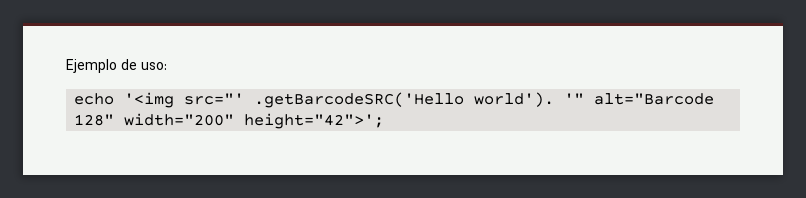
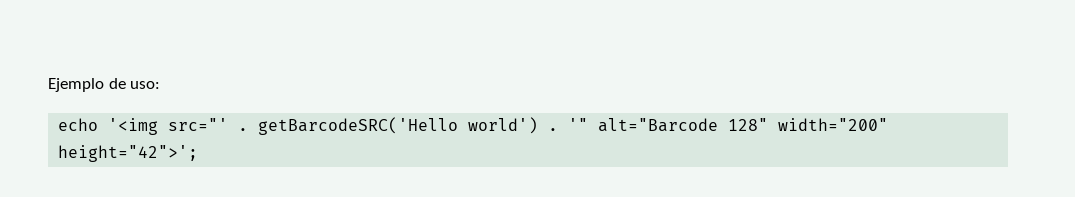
[254,92,555,108] .getBarcodeSRC('Hello world'). -> [238,117,559,135] . getBarcodeSRC('Hello world') .

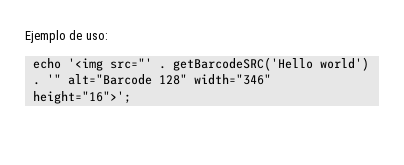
[778,118,889,131] [58,145,199,162] width="200" height="42">'; -> [193,74,271,85] [32,91,131,104] width="346" height="16">';

